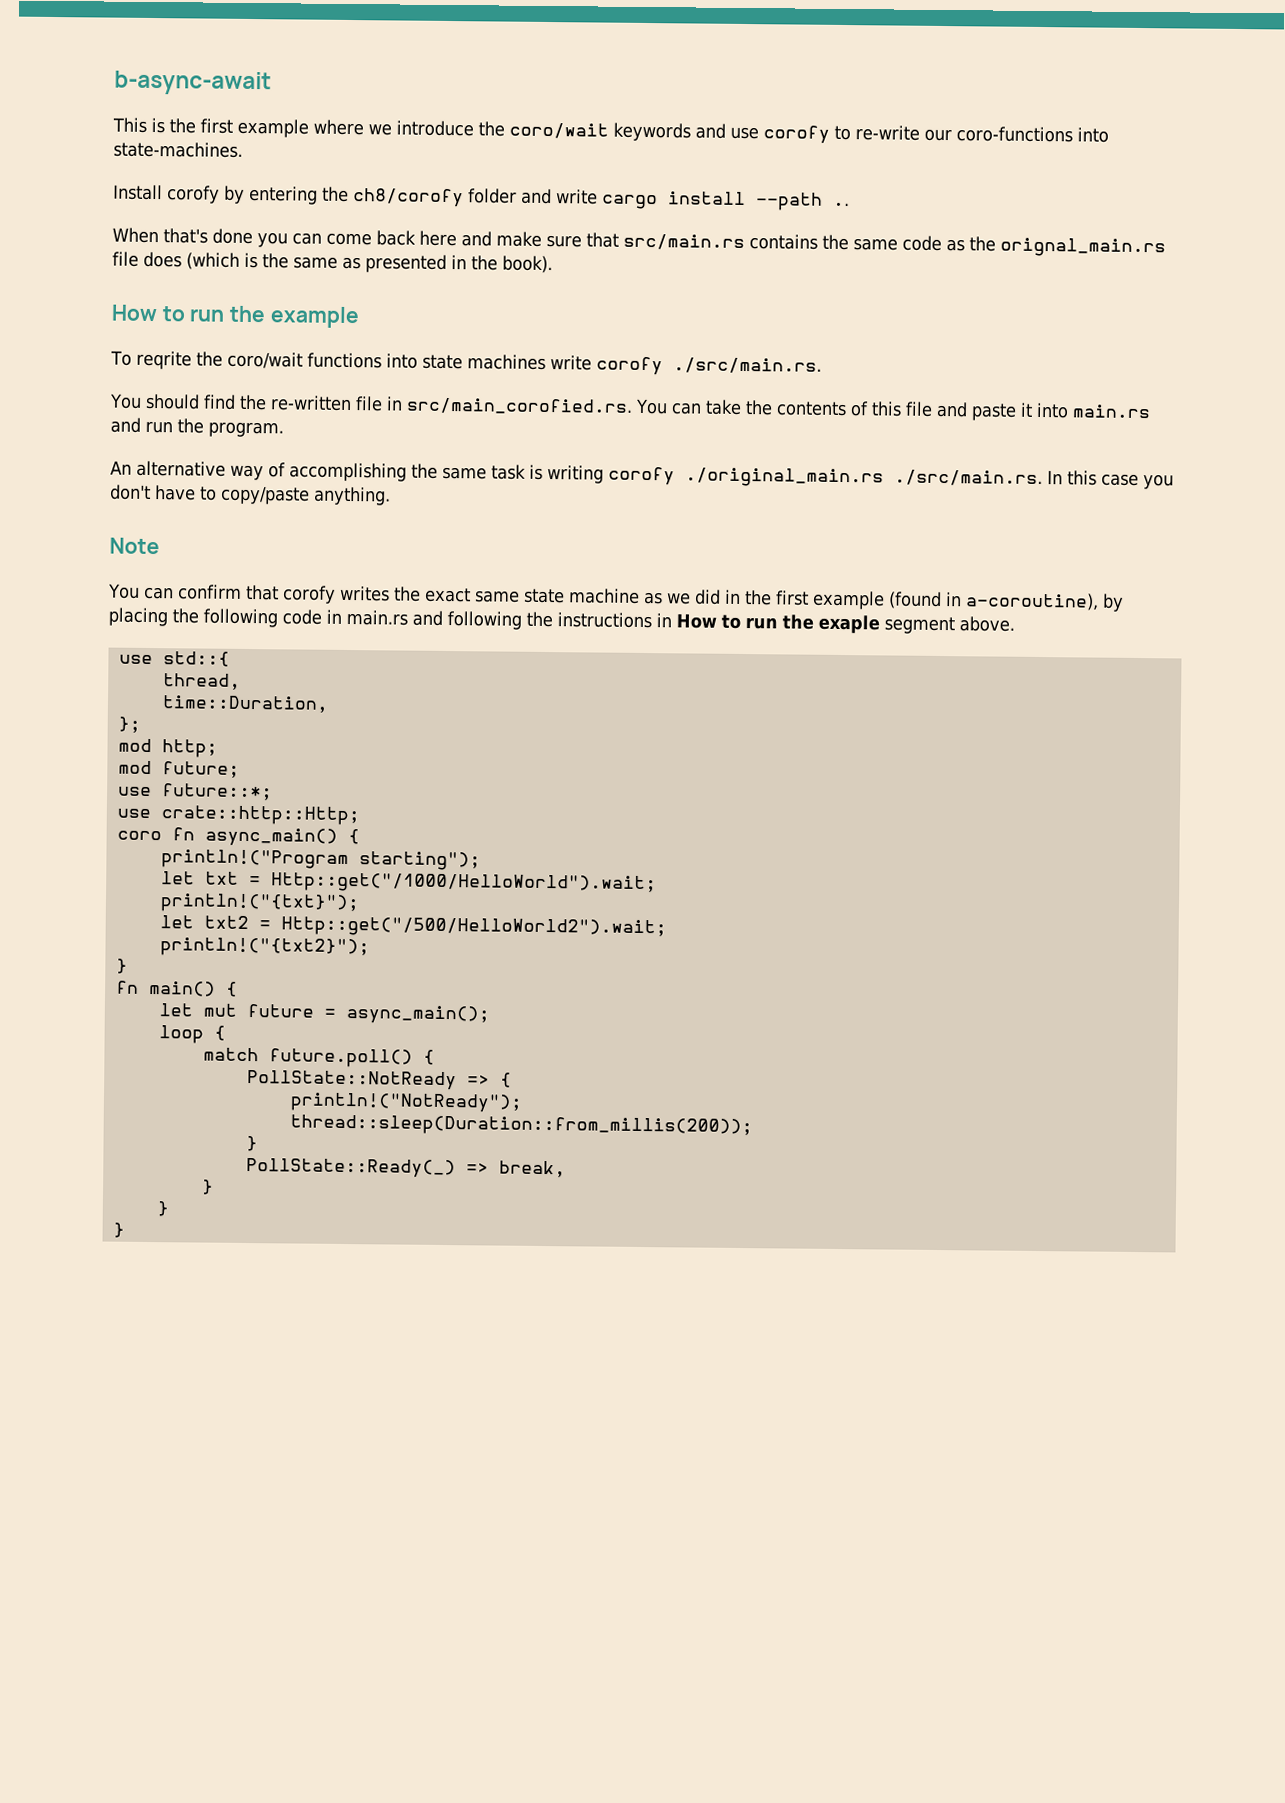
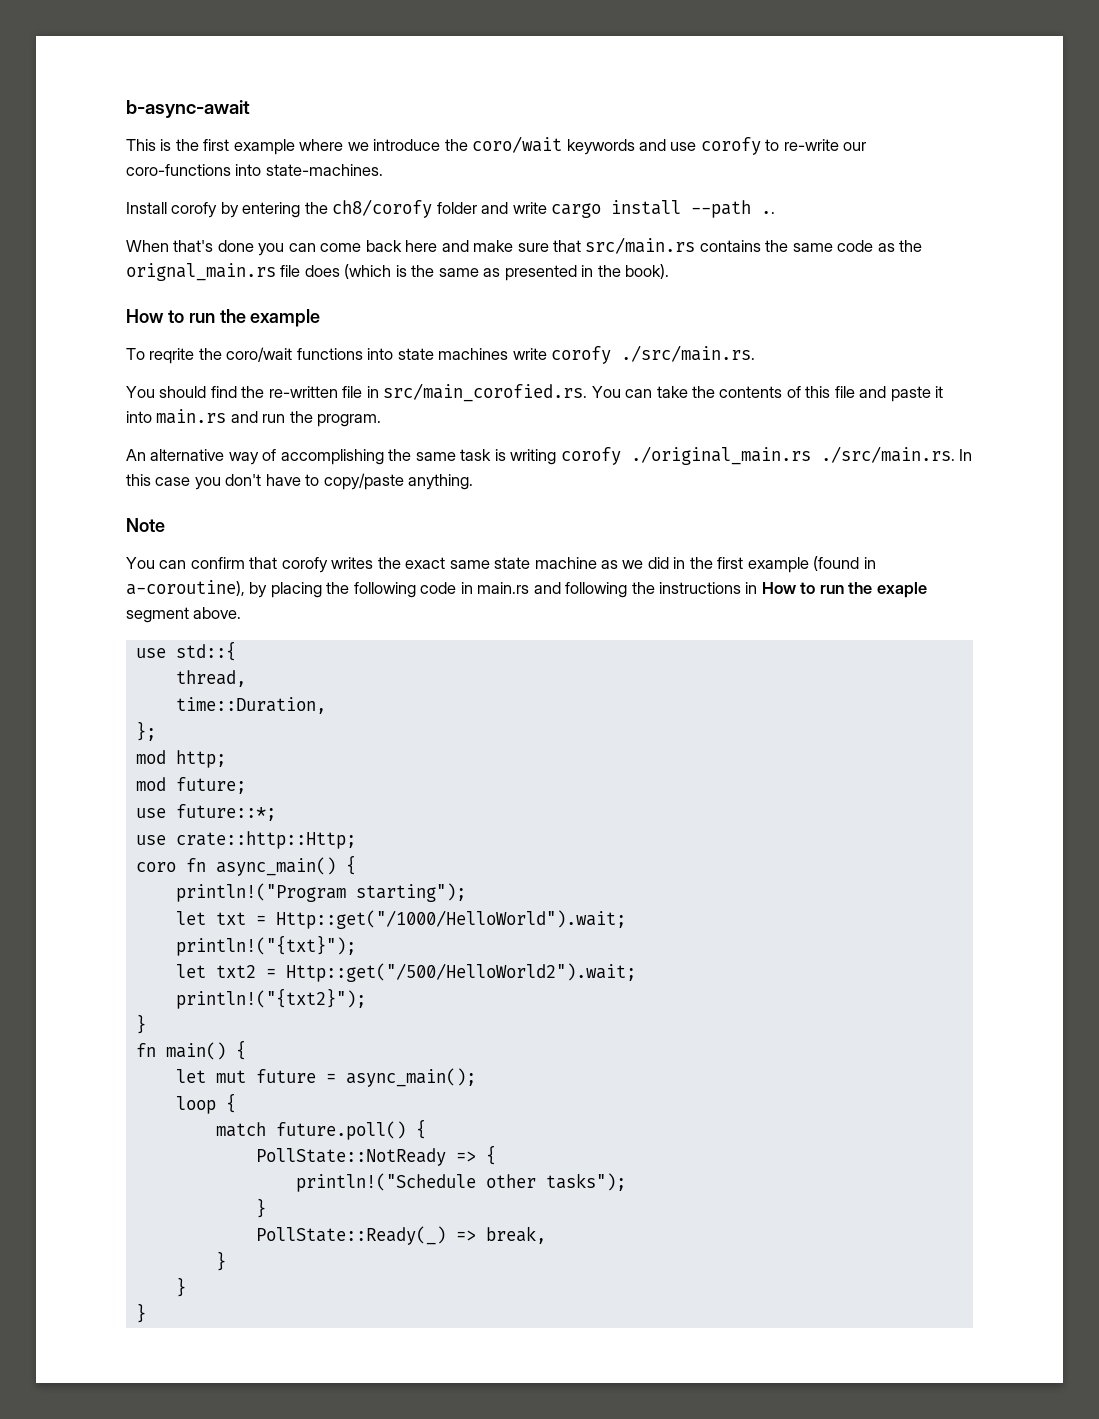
[289,1092,523,1113] [289,1114,753,1138] println!("NotReady"); // thread::sleep(Duration::from_millis(200)); -> [295,1173,626,1192] println!("Schedule other tasks");

